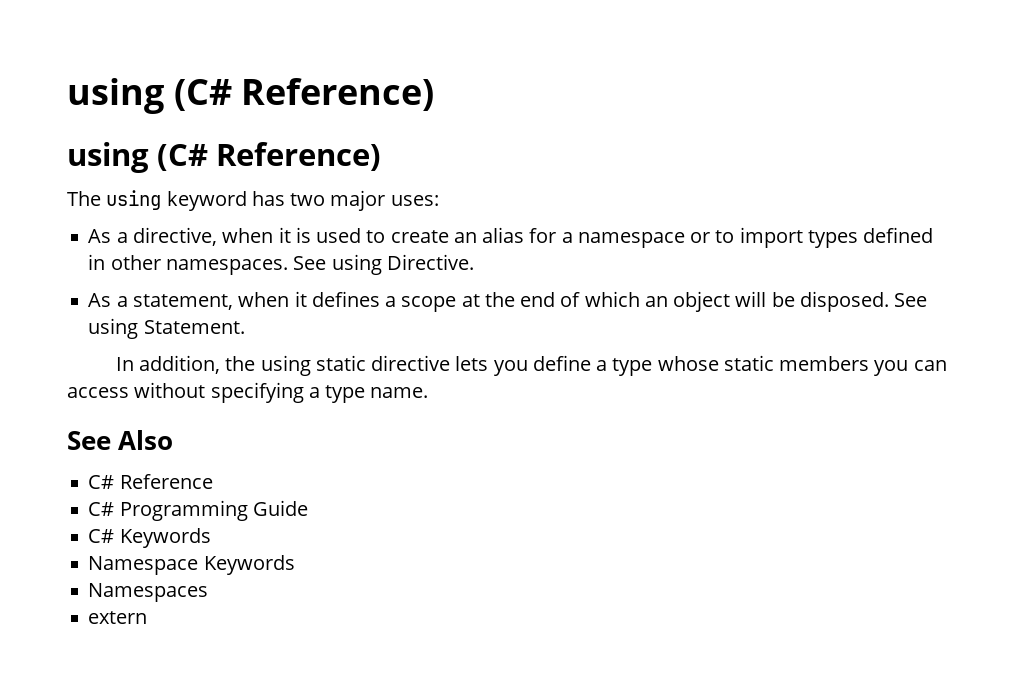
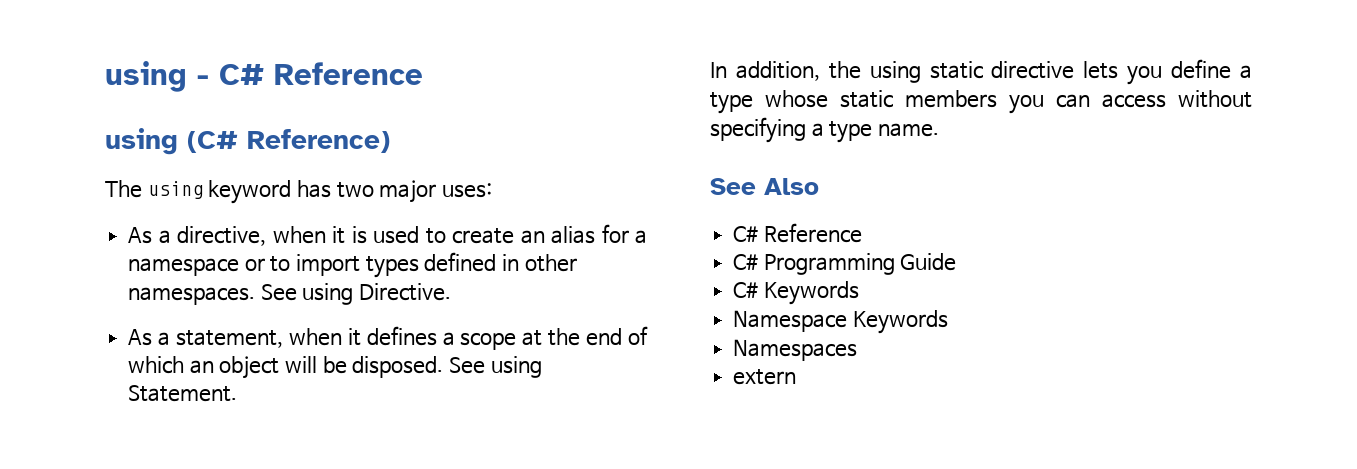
[67,78,435,114] using (C# Reference) -> [105,61,423,92] using - C# Reference

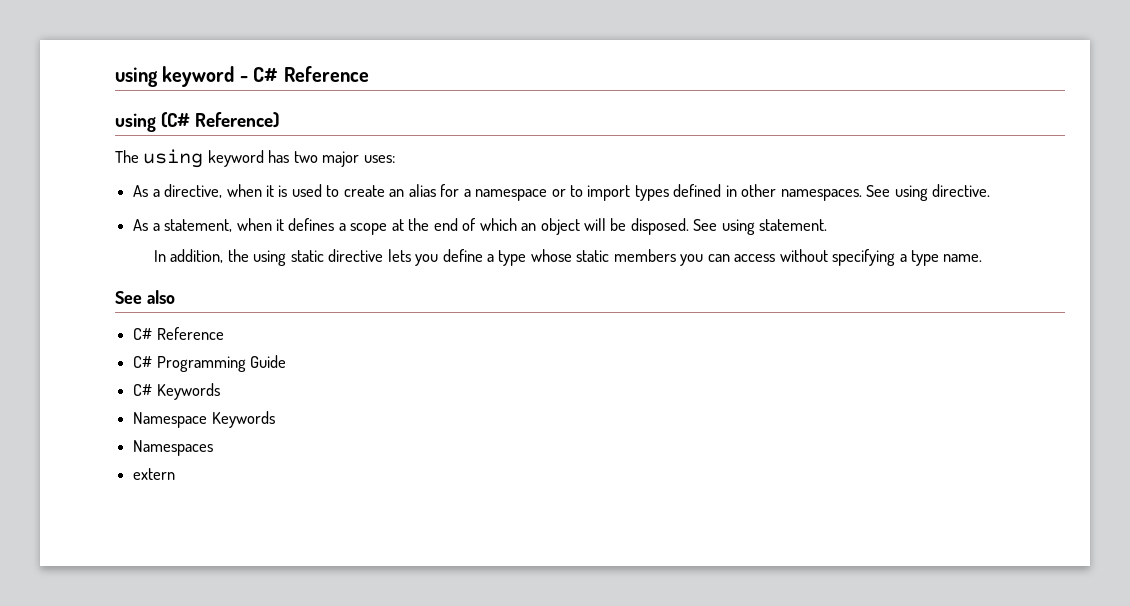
[105,61,187,92] using -> [115,66,235,87] using keyword
[359,283,452,301] Directive. -> [932,184,991,197] directive.
[128,385,238,402] Statement. -> [759,219,828,231] statement.
[764,178,819,195] Also -> [146,290,175,304] also

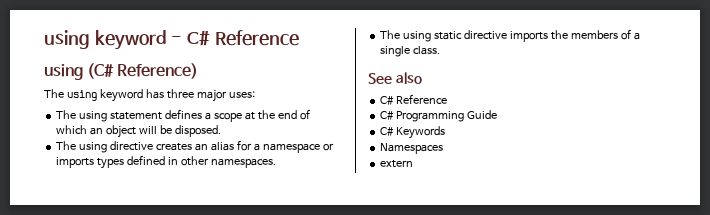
[293,151,318,163] two -> [166,89,194,99] three
[133,184,991,201] [133,218,284,232] As a directive, when it is used to create an alias for a namespace or to import types defined in other namespaces. See using directive. // As a statement, when it -> [56,110,163,122] The using statement
[693,219,828,235] [153,249,983,266] See using statement. // In addition, the using static directive lets you define a type whose static members you can access without specifying a type name. -> [56,140,334,153] [56,155,276,169] [380,29,640,42] [380,46,441,57] // The using directive creates an alias for a namespace or imports types defined in other namespaces. // The using static directive imports the members of a single class.
[133,411,275,428] // Namespace Keywords -> (446, 132) none

